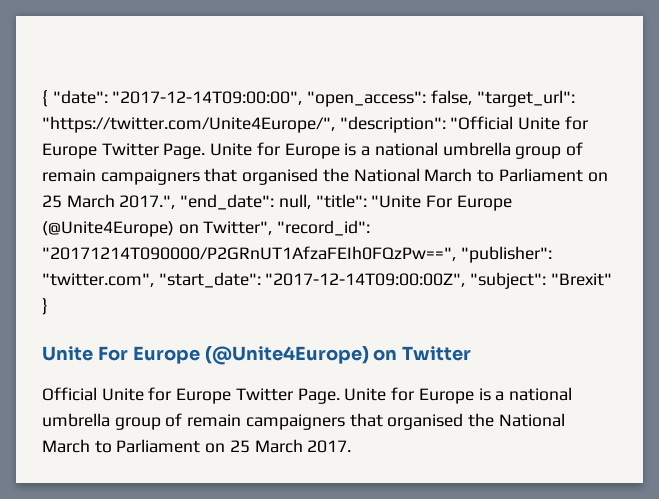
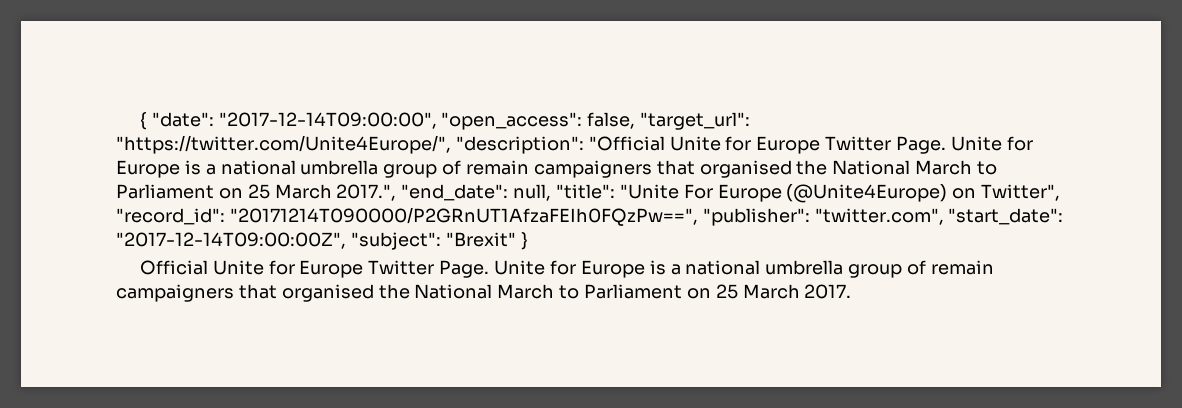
[42,346,472,365] // Unite For Europe (@Unite4Europe) on Twitter -> (528, 241) none

